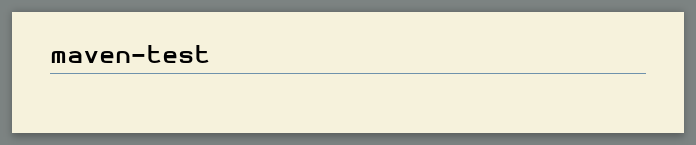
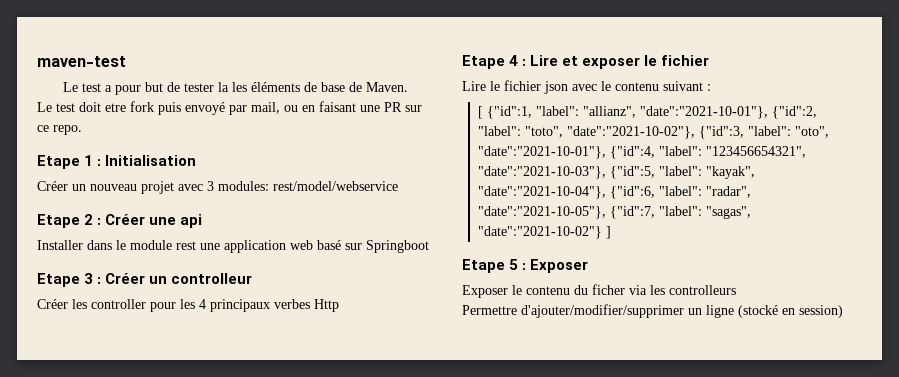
(210, 54) none -> [63,82,409,95] [37,101,422,115] [37,125,82,135] [37,155,197,169] [37,181,398,194] [37,214,203,228] [37,240,429,253] [37,273,253,287] [37,299,339,312] [462,55,710,69] [462,80,711,94] [477,106,817,119] [477,126,829,139] [477,146,806,159] [477,166,755,179] [477,186,751,199] [477,206,751,219] [477,226,611,239] [462,259,589,273] [462,284,736,298] [462,304,843,318] // Le test a pour but de tester la les éléments de base de Maven. // Le test doit etre fork puis envoyé par mail, ou en faisant une PR sur ce repo. // Etape 1 : Initialisation // Créer un nouveau projet avec 3 modules: rest/model/webservice // Etape 2 : Créer une api // Installer dans le module rest une application web basé sur Springboot // Etape 3 : Créer un controlleur // Créer les controller pour les 4 principaux verbes Http // Etape 4 : Lire et exposer le fichier // Lire le fichier json avec le contenu suivant : // [ {"id":1, "label": "allianz", "date":"2021-10-01"}, {"id":2, "label": "toto", "date":"2021-10-02"}, {"id":3, "label": "oto", "date":"2021-10-01"}, {"id":4, "label": "123456654321", "date":"2021-10-03"}, {"id":5, "label": "kayak", "date":"2021-10-04"}, {"id":6, "label": "radar", "date":"2021-10-05"}, {"id":7, "label": "sagas", "date":"2021-10-02"} ] // Etape 5 : Exposer // Exposer le contenu du ficher via les controlleurs // Permettre d'ajouter/modifier/supprimer un ligne (stocké en session)

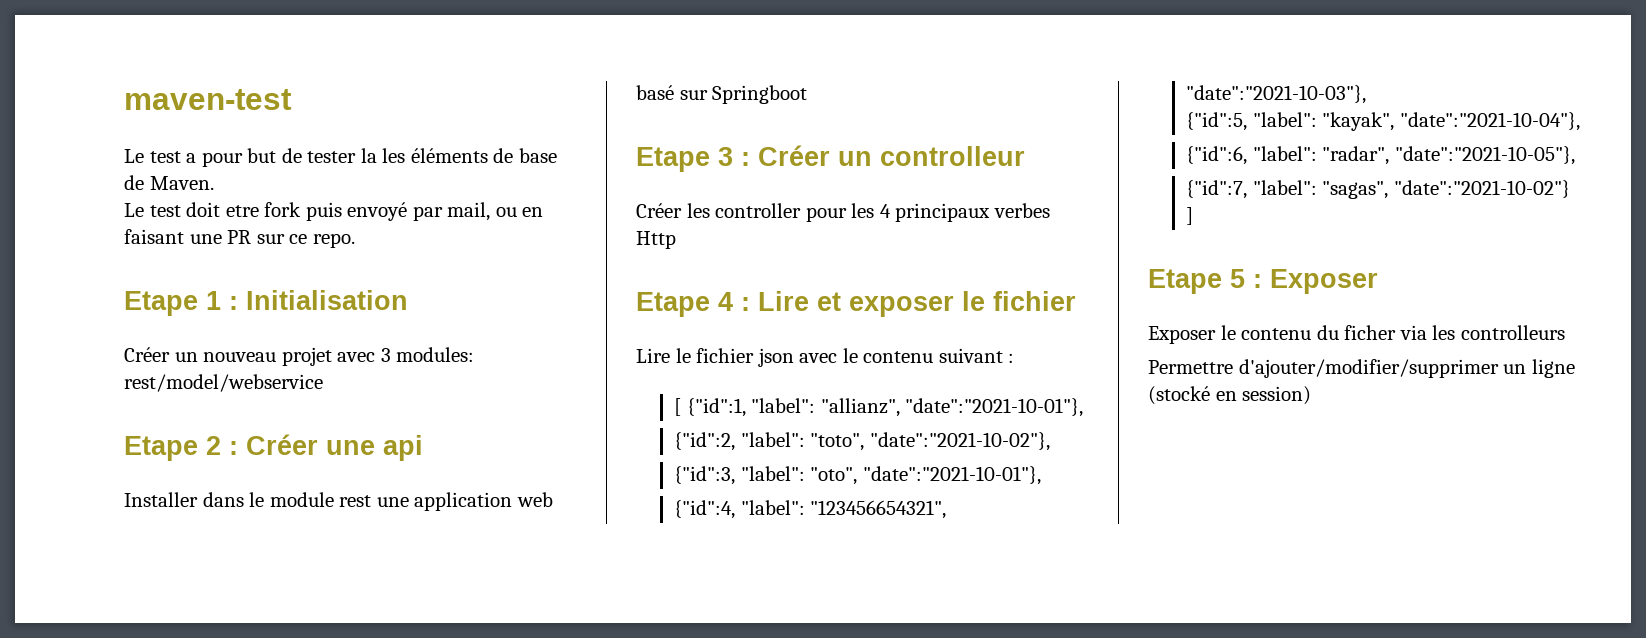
(768, 112) none -> (1084, 407) //
(695, 132) none -> (1050, 441) //
(606, 152) none -> (1041, 475) //
(606, 172) none -> (1367, 94) //
(606, 192) none -> (1580, 121) //
(606, 212) none -> (1575, 155) //
(602, 232) none -> (1570, 189) //

